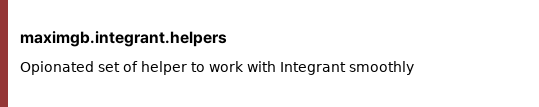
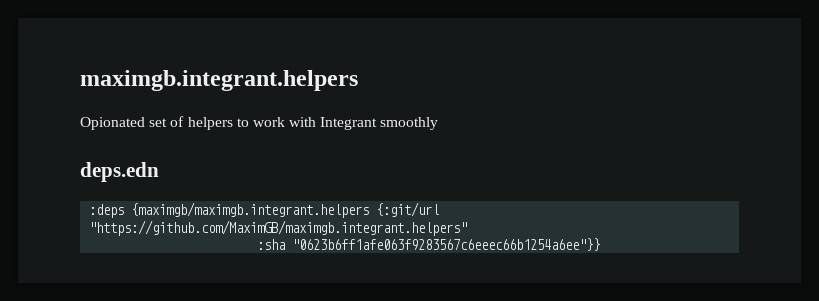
[141,61,187,75] helper -> [187,117,233,130] helpers
(414, 68) none -> [80,162,159,182] [89,202,440,218] [89,220,468,236] [257,238,601,251] // deps.edn // :deps {maximgb/maximgb.integrant.helpers {:git/url "https://github.com/MaximGB/maximgb.integrant.helpers" // :sha "0623b6ff1afe063f9283567c6eeec66b1254a6ee"}}

